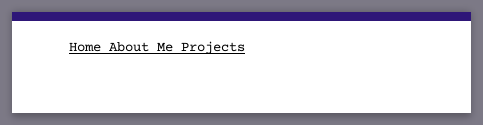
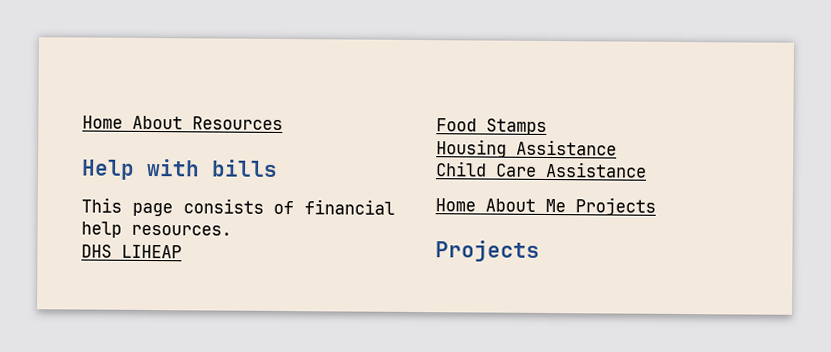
[69,42,149,52] Home About -> [82,115,283,130] [81,158,278,180] [81,197,395,217] [81,221,232,238] [81,244,182,259] [436,118,547,135] [436,139,617,158] [435,161,647,178] [435,198,536,212] Home About Resources // Help with bills // This page consists of financial help resources. // DHS LIHEAP // Food Stamps // Housing Assistance // Child Care Assistance // Home About
(245, 47) none -> [435,240,540,262] // Projects

